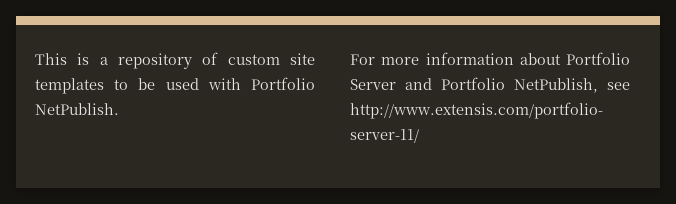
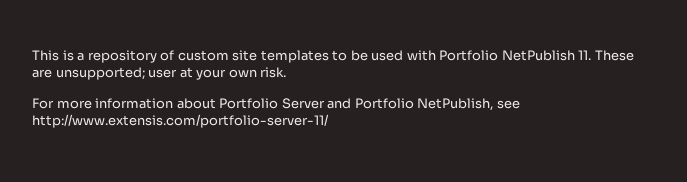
[35,103,119,115] NetPublish. -> [501,50,634,61] [32,67,287,80] NetPublish 11. These are unsupported; user at your own risk.

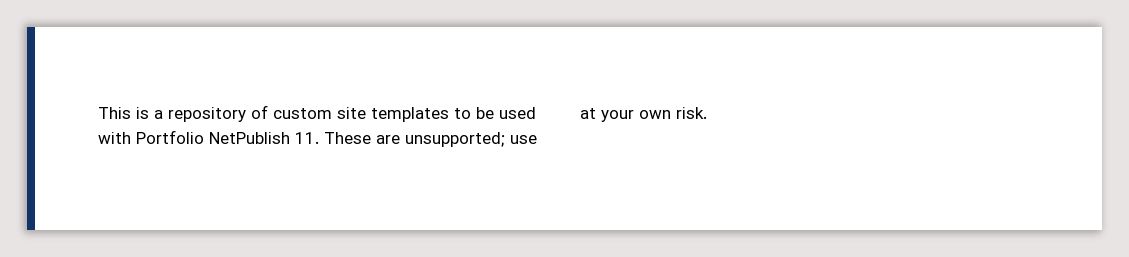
[148,69,178,78] user -> [510,135,537,144] use
[32,98,520,111] [32,114,329,128] // For more information about Portfolio Server and Portfolio NetPublish, see http://www.extensis.com/portfolio-server-11/ -> (707, 113) none

